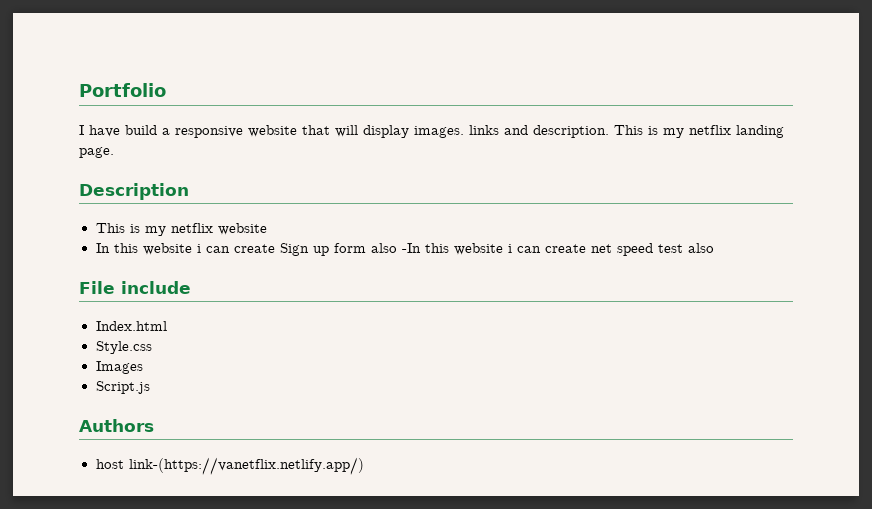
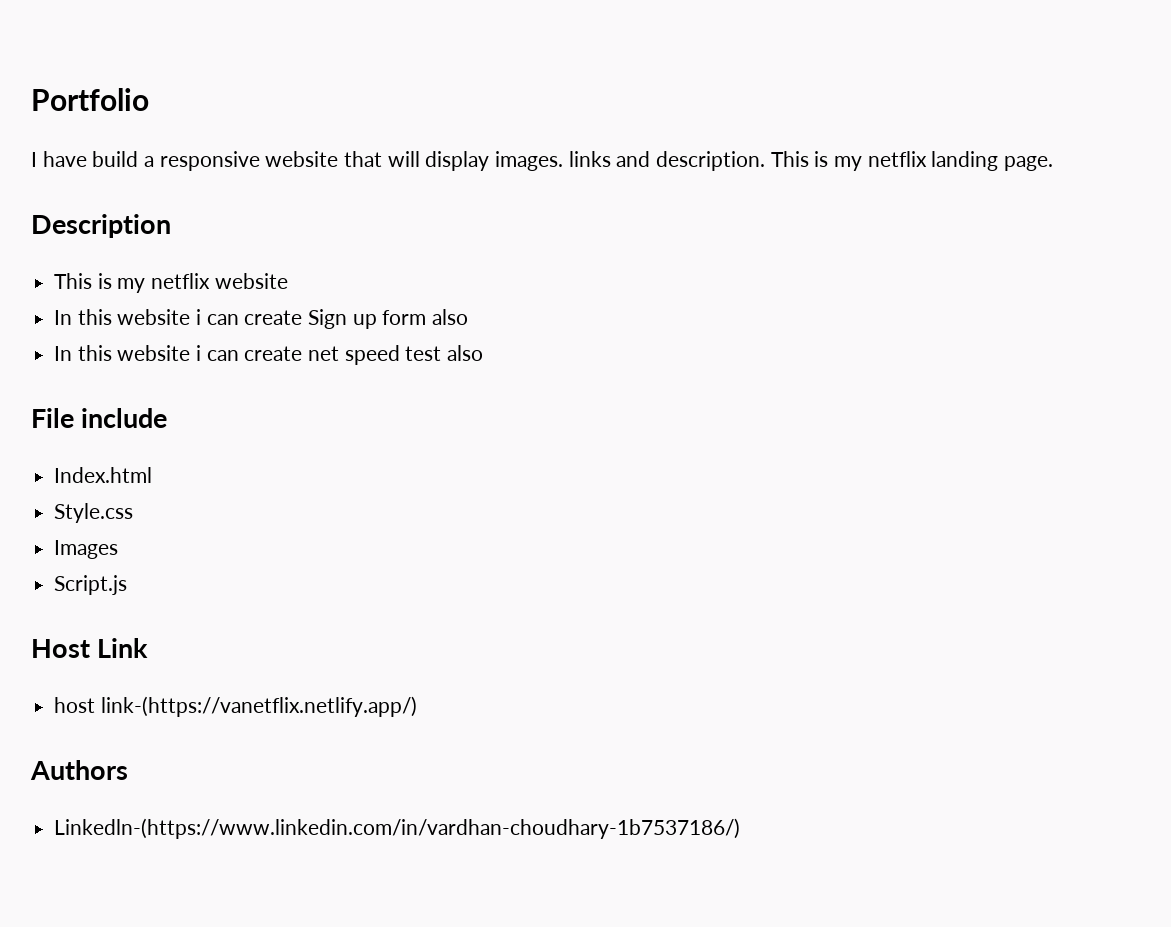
[401,243,421,253] -In -> [54,346,73,361] // In
[79,419,154,432] Authors -> [31,638,149,658] Host Link
(364, 466) none -> [30,760,128,780] [54,818,741,839] // Authors // Linkedln-(https://www.linkedin.com/in/vardhan-choudhary-1b7537186/)

